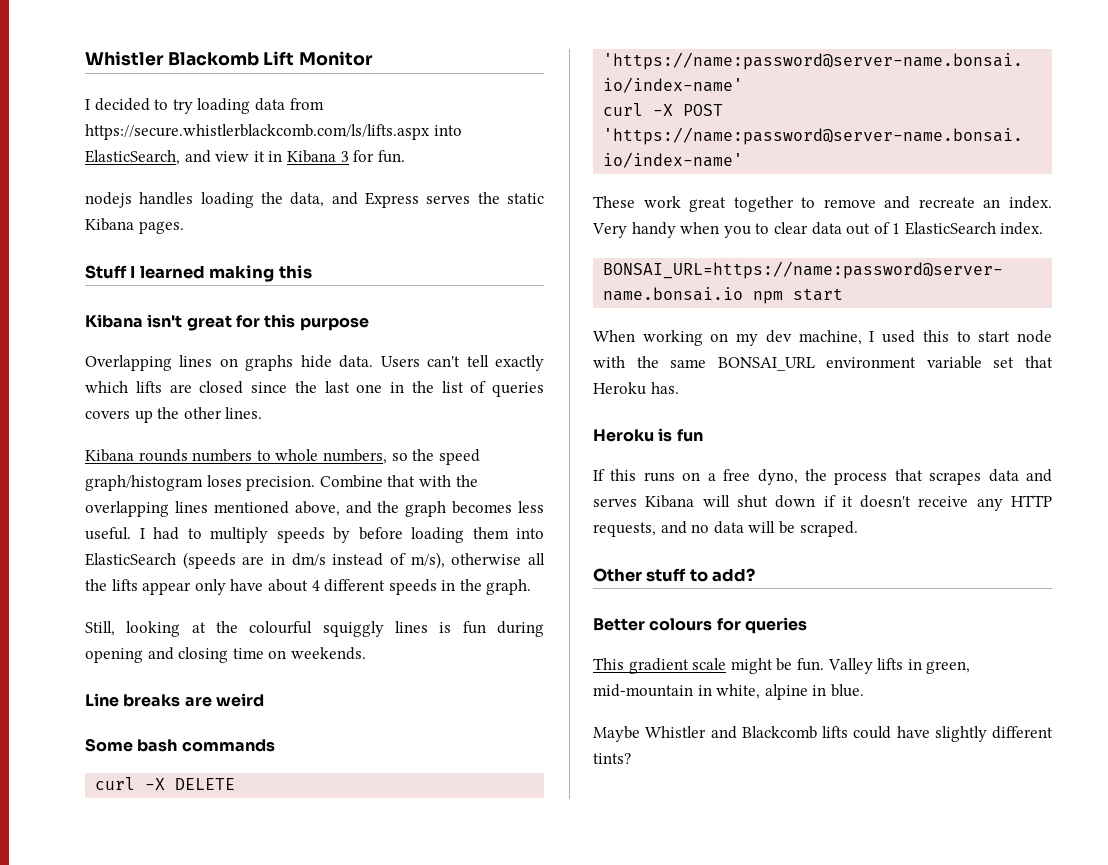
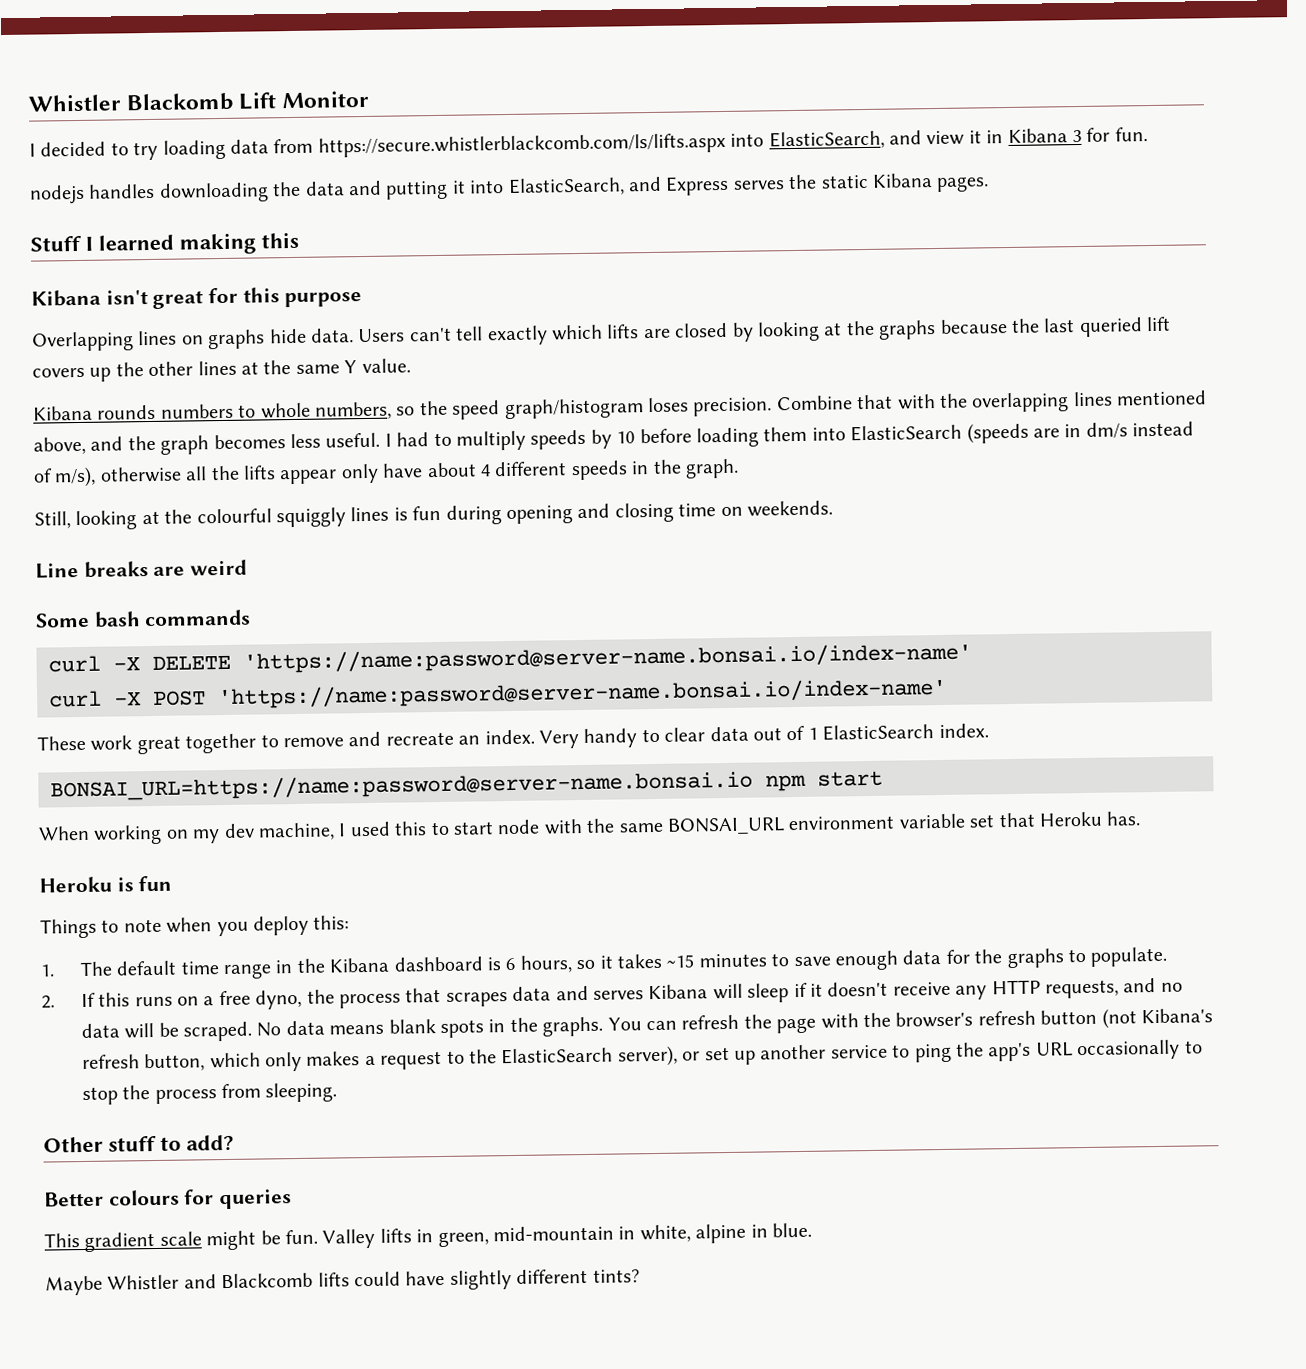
[200,192,325,208] loading the data, -> [158,177,625,203] downloading the data and putting it into ElasticSearch,
[251,381,544,397] [85,407,263,423] since the last one in the list of queries covers up the other lines. -> [731,316,1172,342] [32,358,411,382] by looking at the graphs because the last queried lift covers up the other lines at the same Y value.
(350, 535) none -> [616,431,636,444] 10
[680,222,751,238] when you -> (638, 738) none
(703, 435) none -> [40,915,350,939] [40,946,1168,980] [41,995,55,1009] Things to note when you deploy this: // 1. The default time range in the Kibana dashboard is 6 hours, so it takes ~15 minutes to save enough data for the graphs to populate. // 2.
[736,495,816,508] shut down -> [747,983,790,1003] sleep
(858, 529) none -> [256,1008,1213,1039] [81,1039,1203,1072] [81,1082,338,1106] No data means blank spots in the graphs. You can refresh the page with the browser's refresh button (not Kibana's refresh button, which only makes a request to the ElasticSearch server), or set up another service to ping the app's URL occasionally to stop the process from sleeping.

